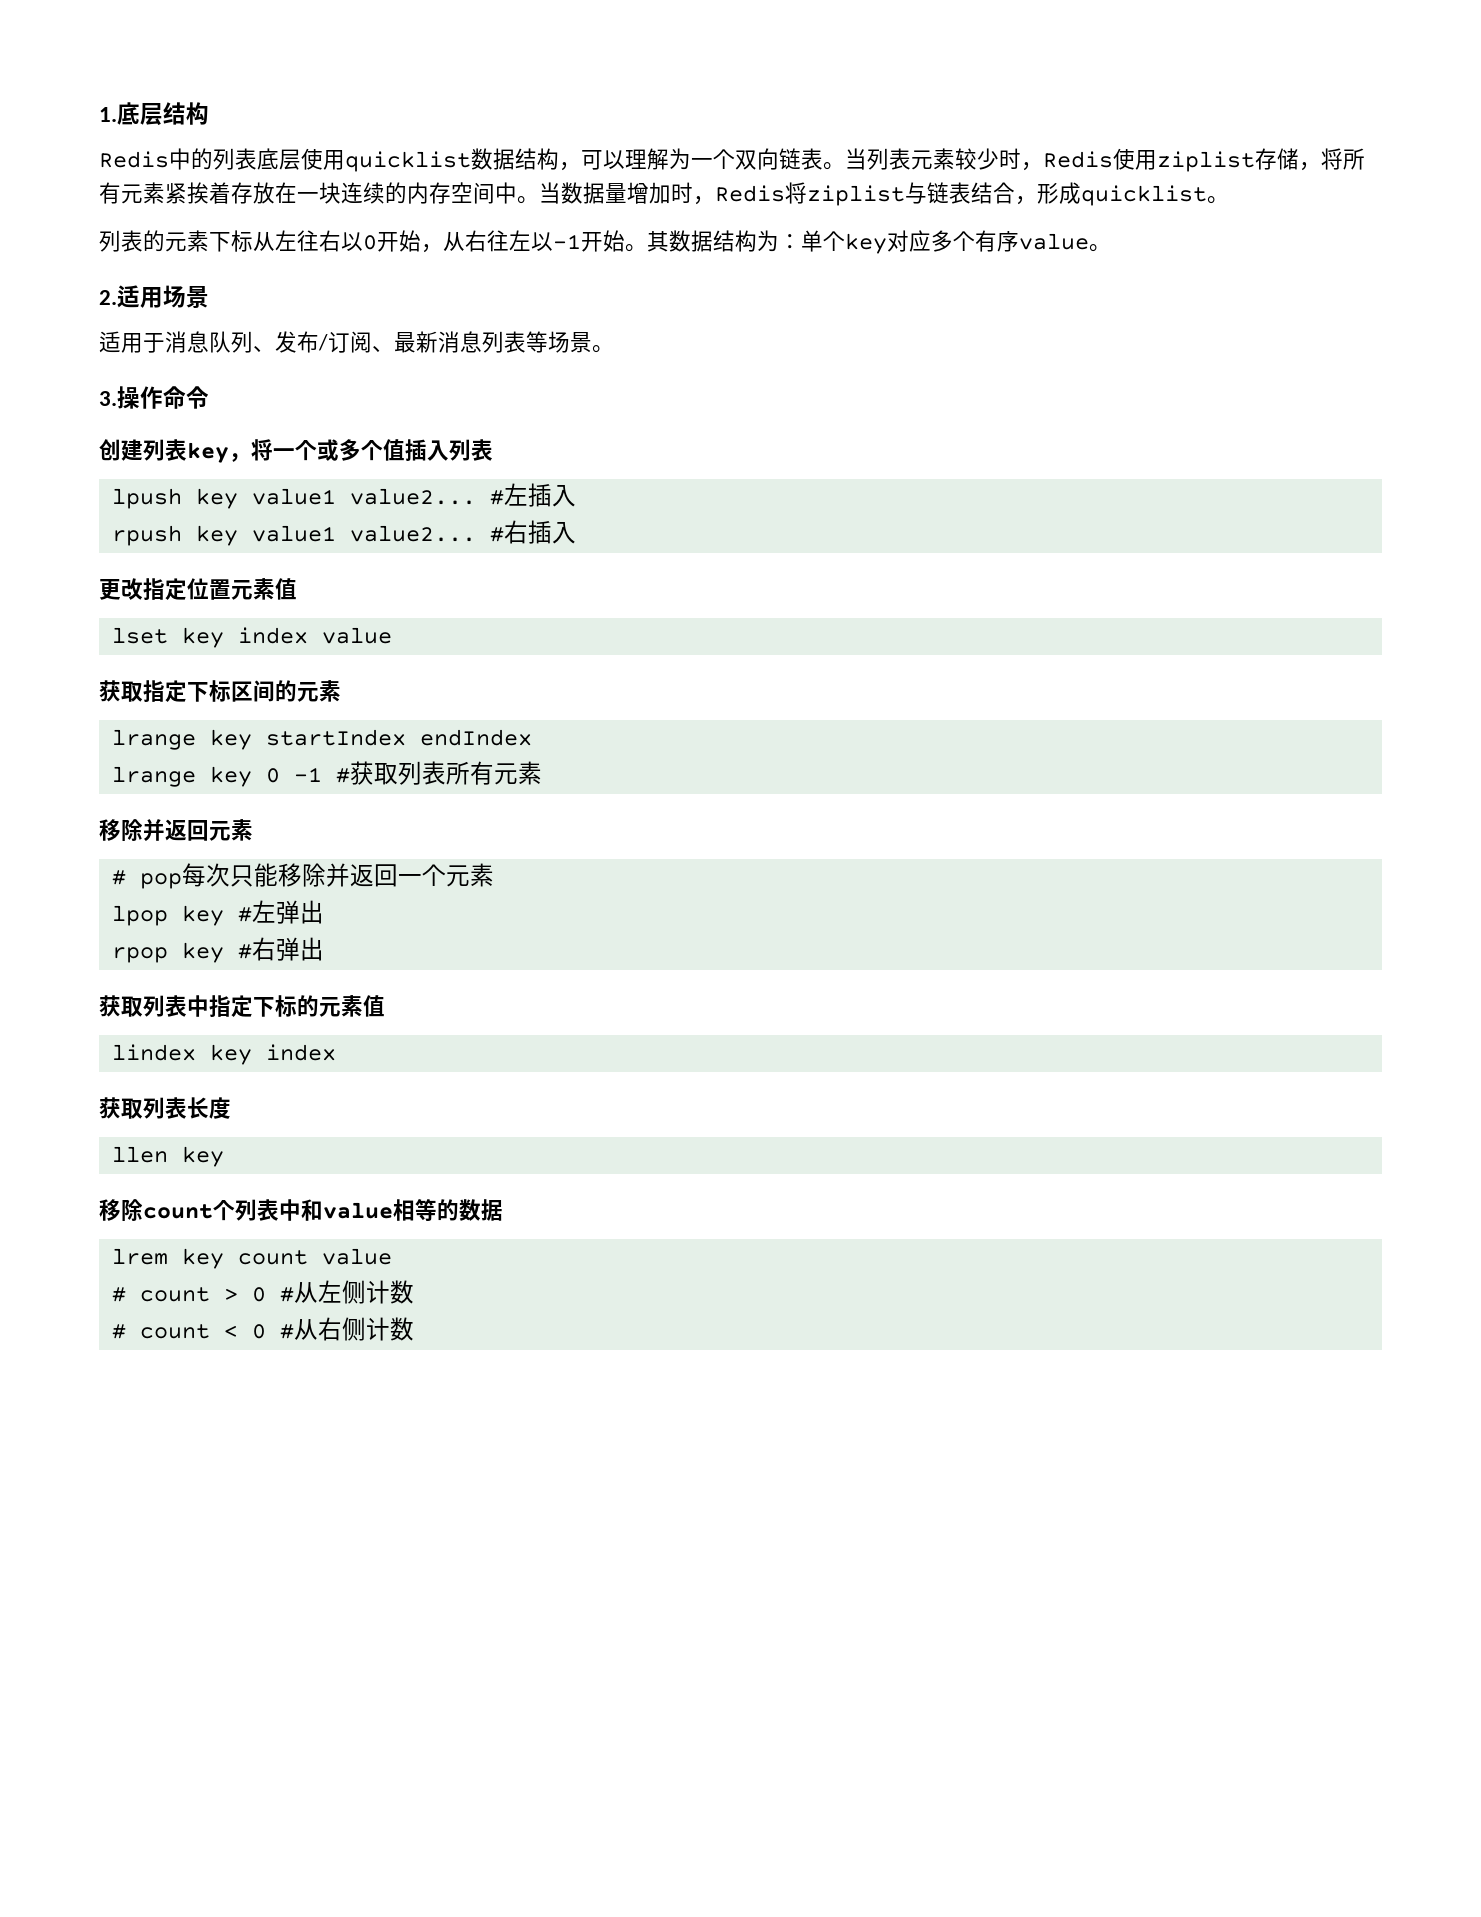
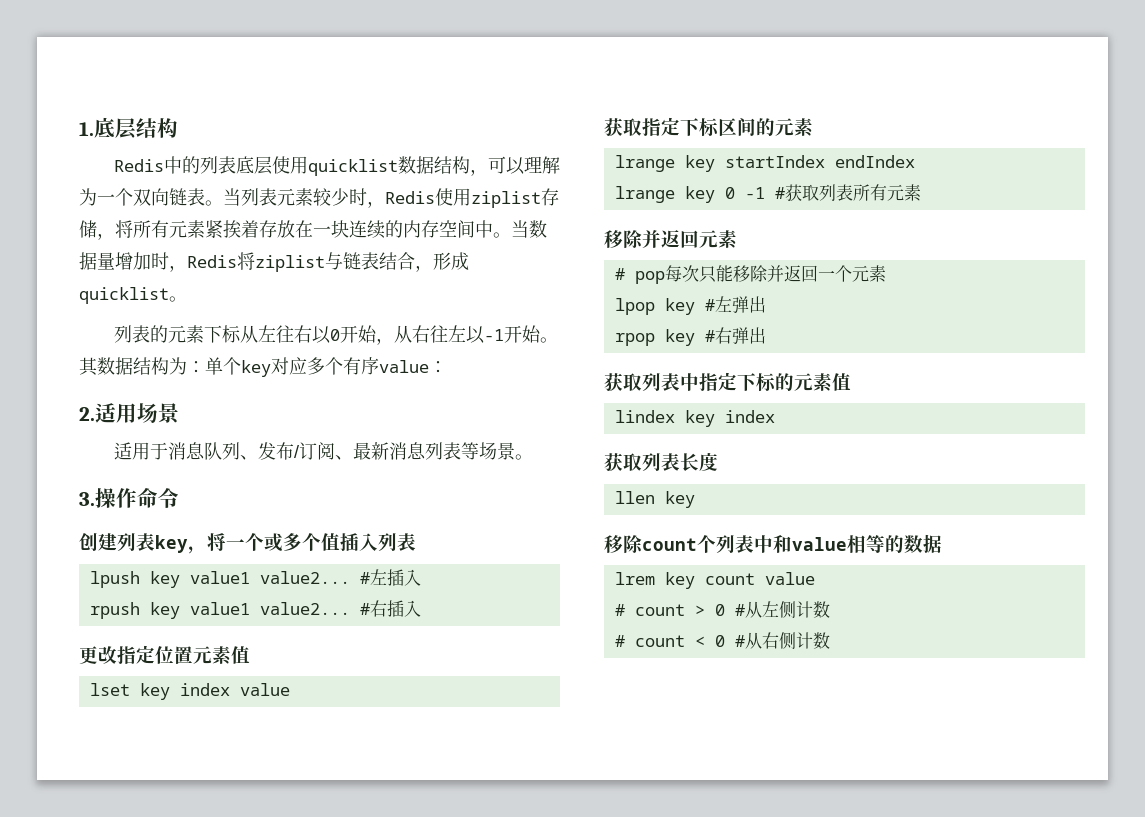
[1089,244,1111,252] 。 -> [429,361,447,373] ：

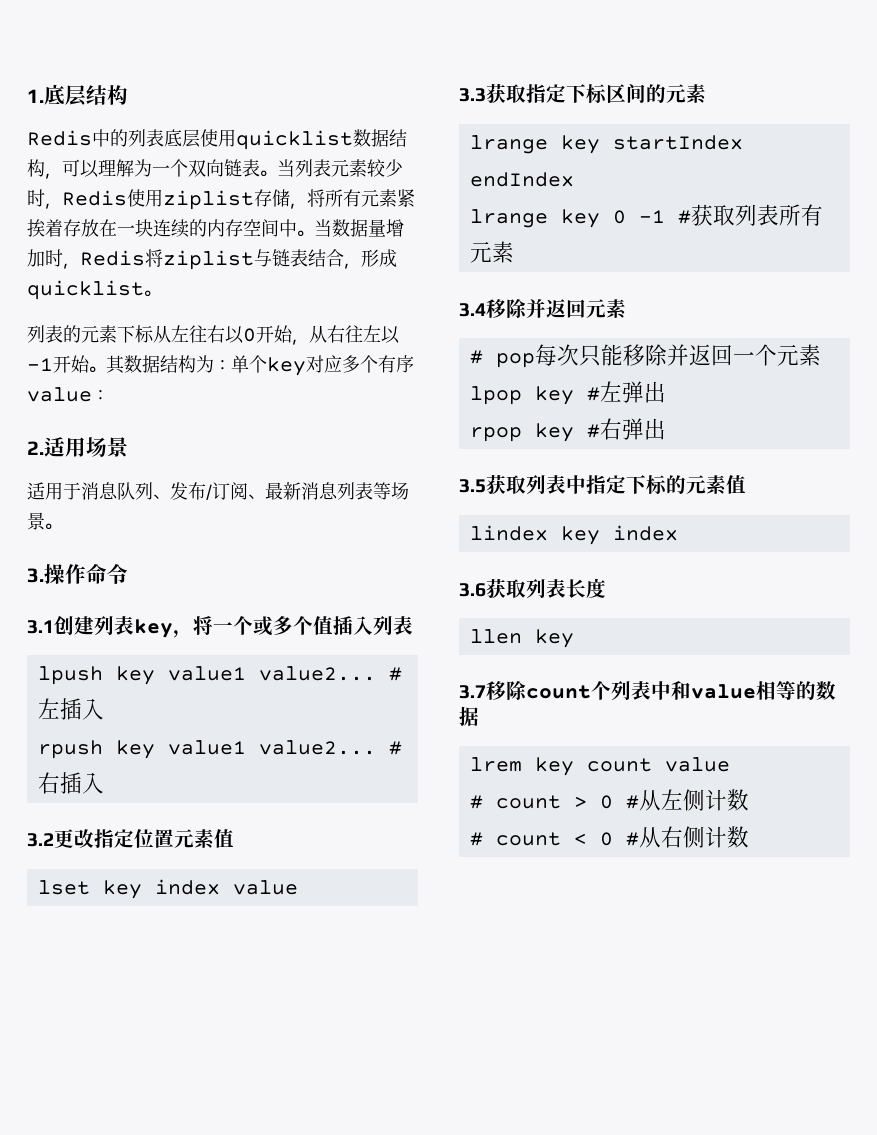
(179, 498) none -> [27,620,54,634] 3.1
(421, 608) none -> [27,833,54,847] 3.2
(290, 689) none -> [459,88,486,102] 3.3
(921, 192) none -> [459,303,486,317] 3.4
(766, 335) none -> [459,479,486,493] 3.5
(775, 416) none -> [459,583,486,597] 3.6
(695, 499) none -> [459,685,486,699] 3.7

